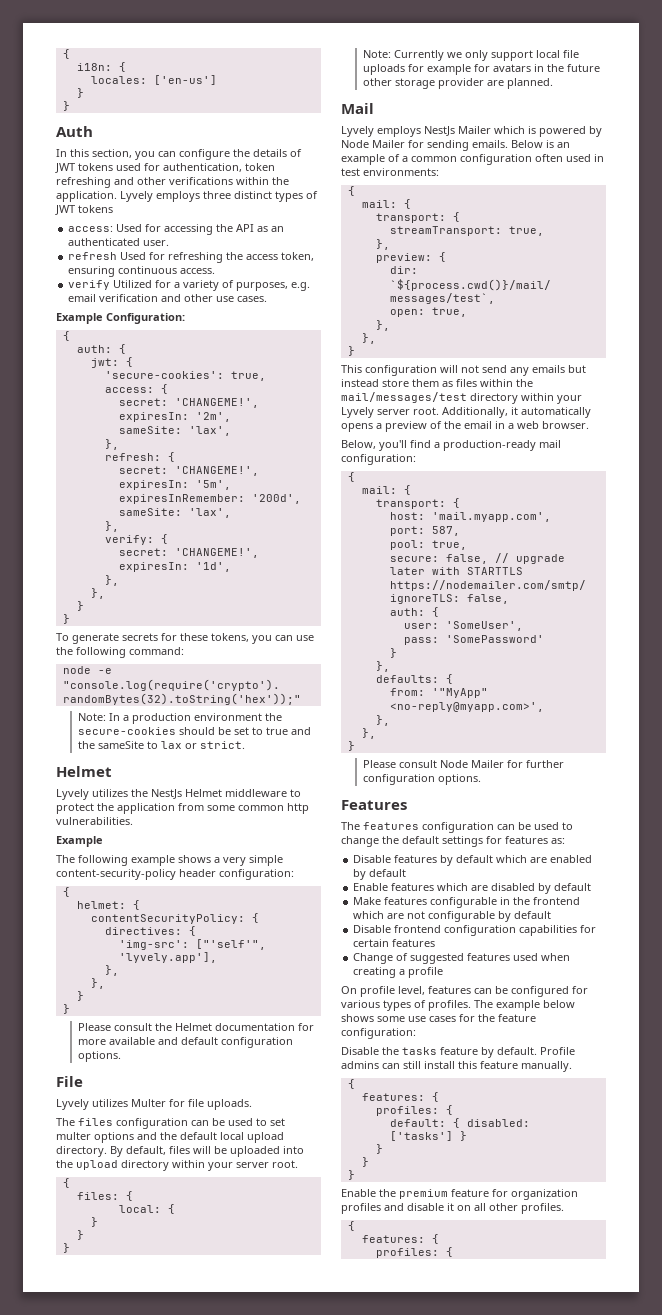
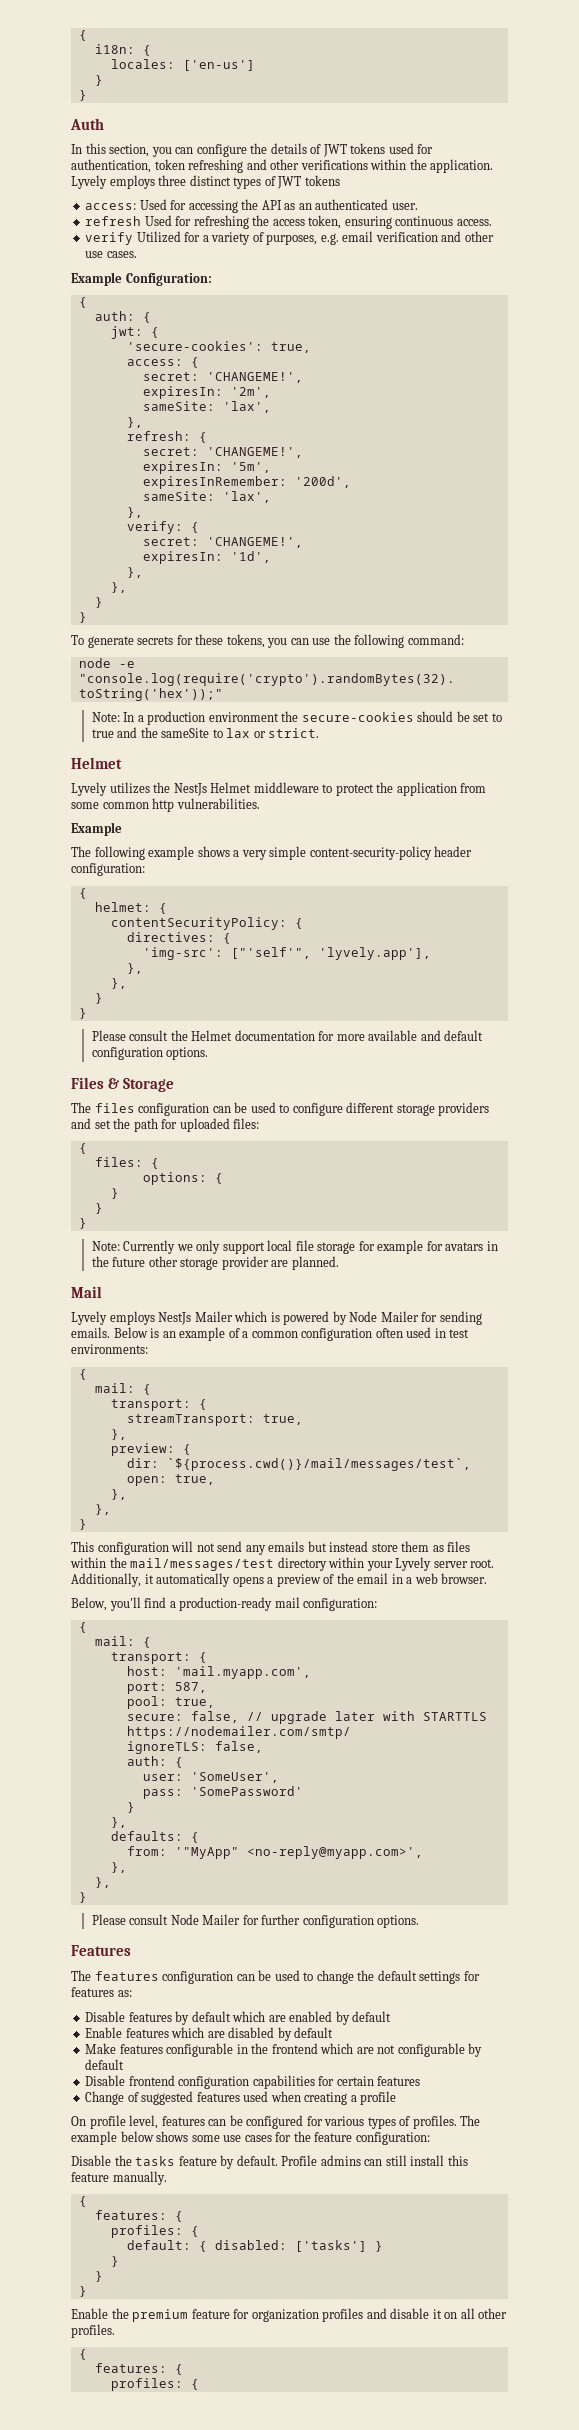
[56,1076,83,1087] [56,1099,252,1110] File // Lyvely utilizes Multer for file uploads. -> [71,1077,174,1092] Files & Storage
[270,1118,285,1126] [56,1132,284,1143] [56,1146,304,1157] [56,1160,298,1171] set multer options and the default local upload directory. By default, files will be uploaded into the upload directory within your server root. -> [292,1102,490,1116] [71,1118,260,1132] configure different storage providers and set the path for uploaded files:
[118,1205,161,1213] local: -> [142,1172,207,1185] options:
[362,64,405,75] uploads -> [317,1242,356,1254] storage

